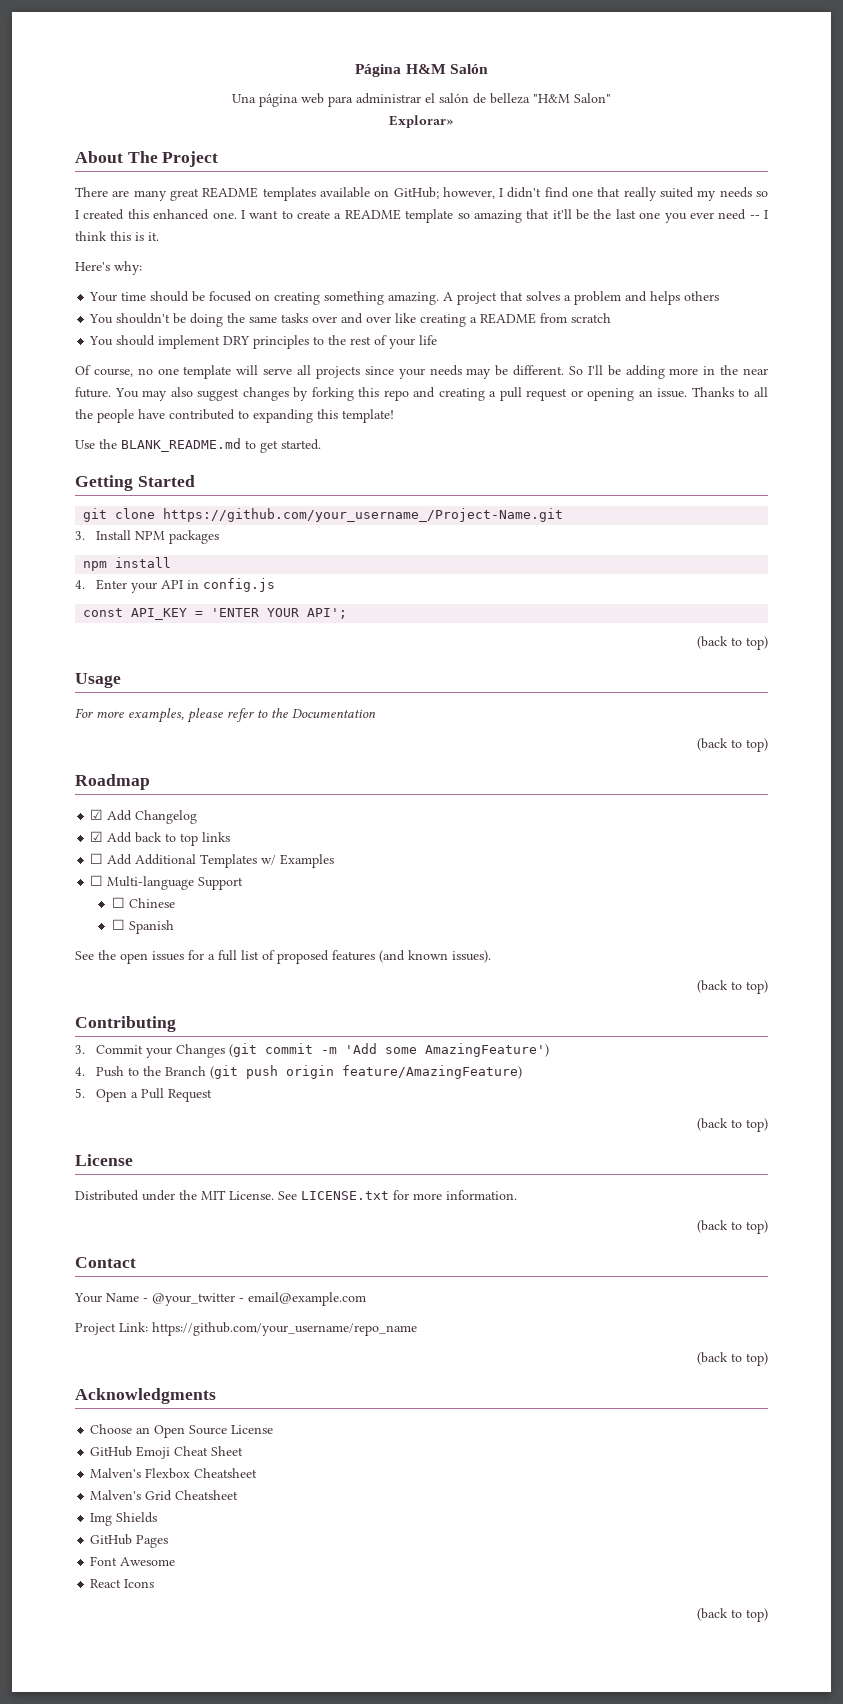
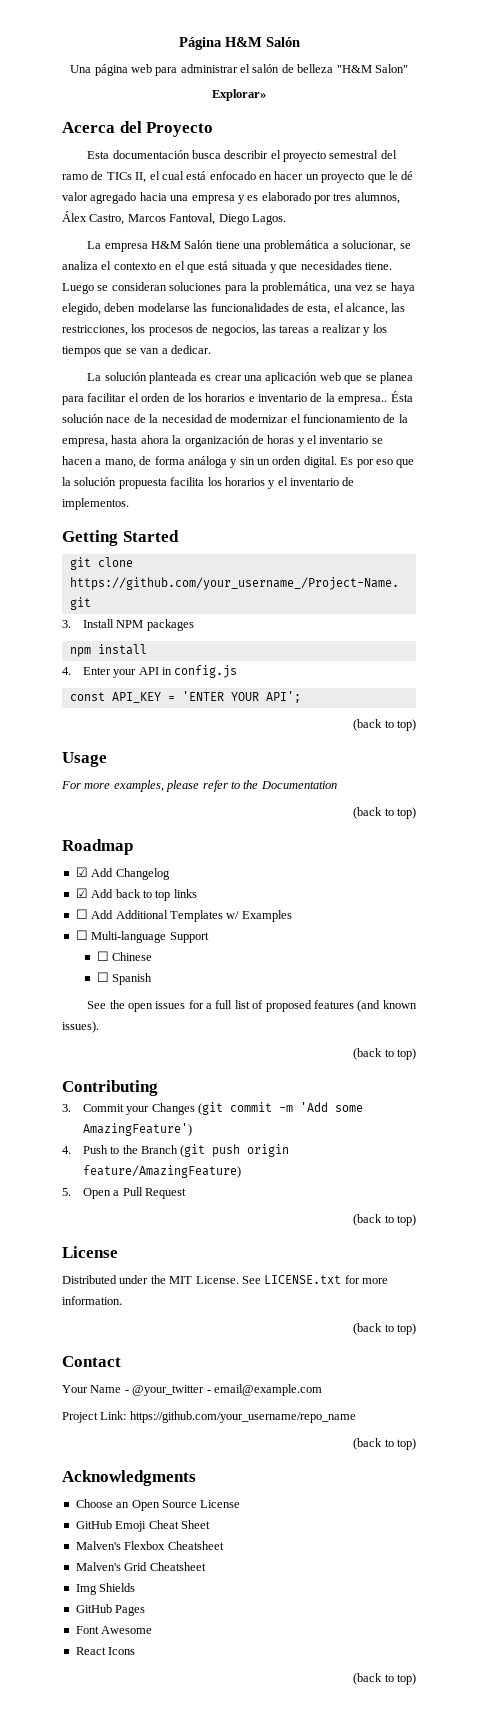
[75,151,219,167] [75,187,768,201] [75,209,768,223] [75,231,159,241] [75,261,142,275] [89,291,720,305] [89,313,612,327] [89,335,438,349] [75,365,769,379] [75,387,768,401] [75,409,394,423] [75,438,321,453] About The Project // There are many great README templates available on GitHub; however, I didn't find one that really suited my needs so I created this enhanced one. I want to create a README template so amazing that it'll be the last one you ever need -- I think this is it. // Here's why: // Your time should be focused on creating something amazing. A project that solves a problem and helps others // You shouldn't be doing the same tasks over and over like creating a README from scratch // You should implement DRY principles to the rest of your life // Of course, no one template will serve all projects since your needs may be different. So I'll be adding more in the near future. You may also suggest changes by forking this repo and creating a pull request or opening an issue. Thanks to all the people have contributed to expanding this template! // Use the BLANK_README.md to get started. -> [62,121,214,137] [87,150,397,162] [62,171,414,183] [62,192,400,204] [62,211,286,225] [87,240,411,252] [62,261,393,273] [62,282,415,294] [62,303,406,315] [62,324,387,336] [62,345,211,357] [87,372,413,384] [62,391,413,405] [62,414,408,423] [62,435,383,447] [62,456,415,468] [62,477,355,489] [62,498,129,510] Acerca del Proyecto // Esta documentación busca describir el proyecto semestral del ramo de TICs II, el cual está enfocado en hacer un proyecto que le dé valor agregado hacia una empresa y es elaborado por tres alumnos, Álex Castro, Marcos Fantoval, Diego Lagos. // La empresa H&M Salón tiene una problemática a solucionar, se analiza el contexto en el que está situada y que necesidades tiene. Luego se consideran soluciones para la problemática, una vez se haya elegido, deben modelarse las funcionalidades de esta, el alcance, las restricciones, los procesos de negocios, las tareas a realizar y los tiempos que se van a dedicar. // La solución planteada es crear una aplicación web que se planea para facilitar el orden de los horarios e inventario de la empresa.. Ésta solución nace de la necesidad de modernizar el funcionamiento de la empresa, hasta ahora la organización de horas y el inventario se hacen a mano, de forma análoga y sin un orden digital. Es por eso que la solución propuesta facilita los horarios y el inventario de implementos.

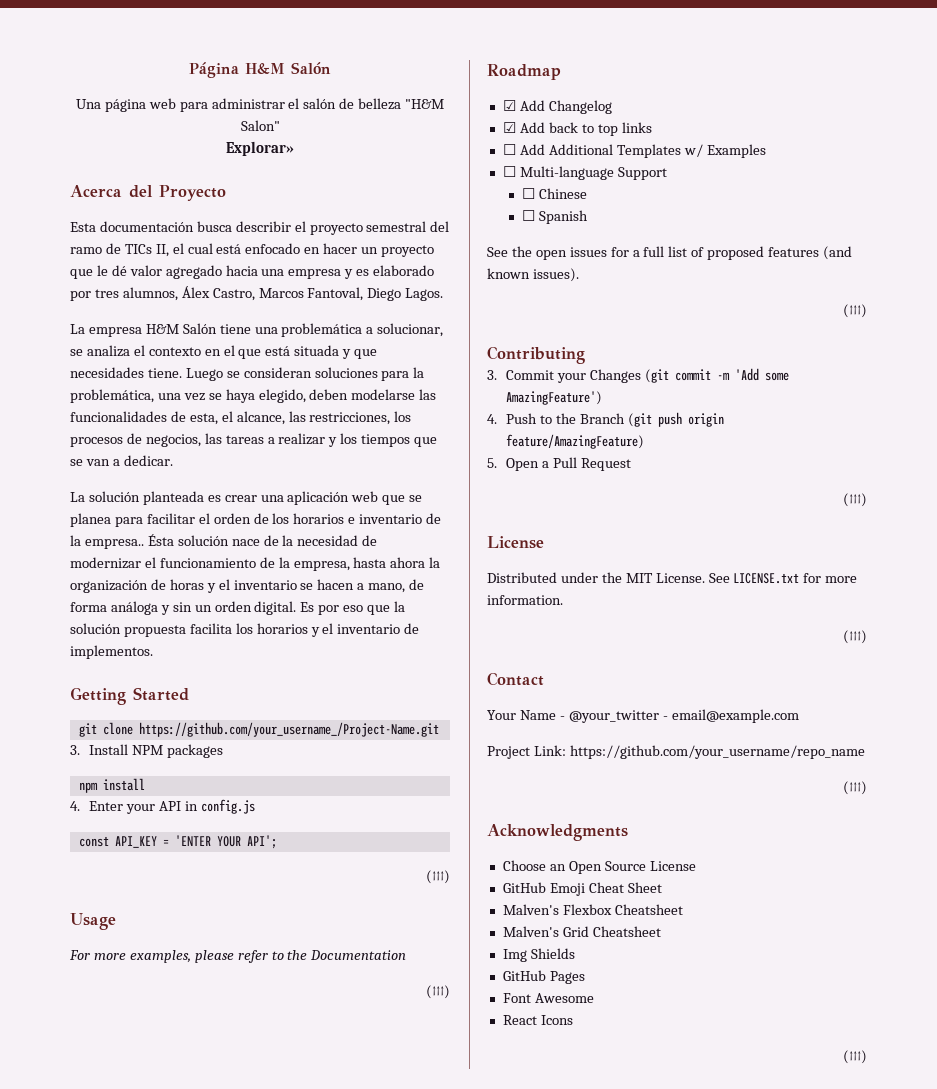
[353,719,416,731] (back to top) -> [426,870,450,884] (↑↑↑)
[353,807,416,819] (back to top) -> [426,985,450,999] (↑↑↑)
[353,1048,416,1060] (back to top) -> [843,304,867,318] (↑↑↑)
[353,1214,416,1226] (back to top) -> [843,493,867,507] (↑↑↑)
[353,1323,416,1335] (back to top) -> [843,630,867,644] (↑↑↑)
[353,1438,416,1450] (back to top) -> [843,781,867,795] (↑↑↑)
[353,1673,416,1685] (back to top) -> [843,1050,867,1064] (↑↑↑)

